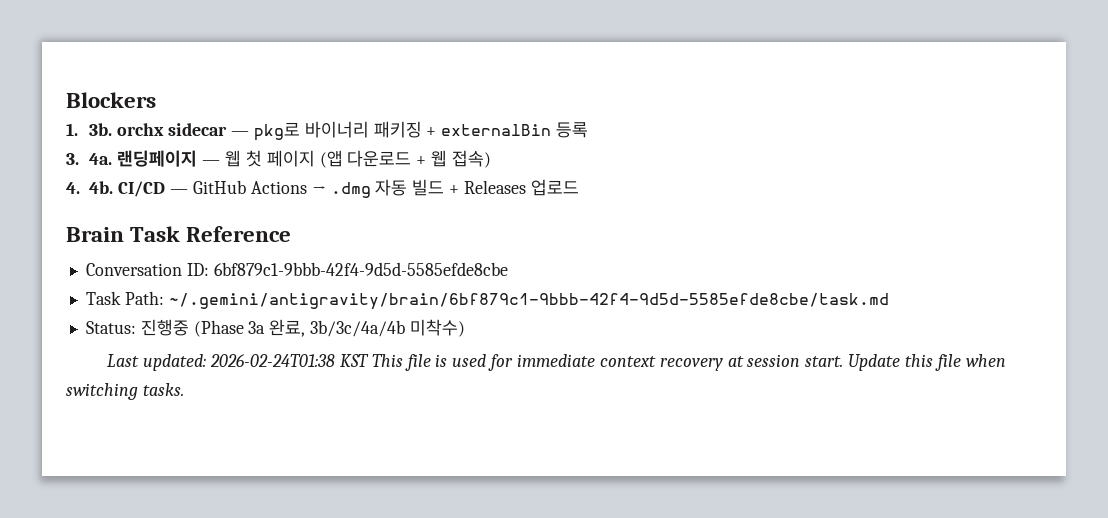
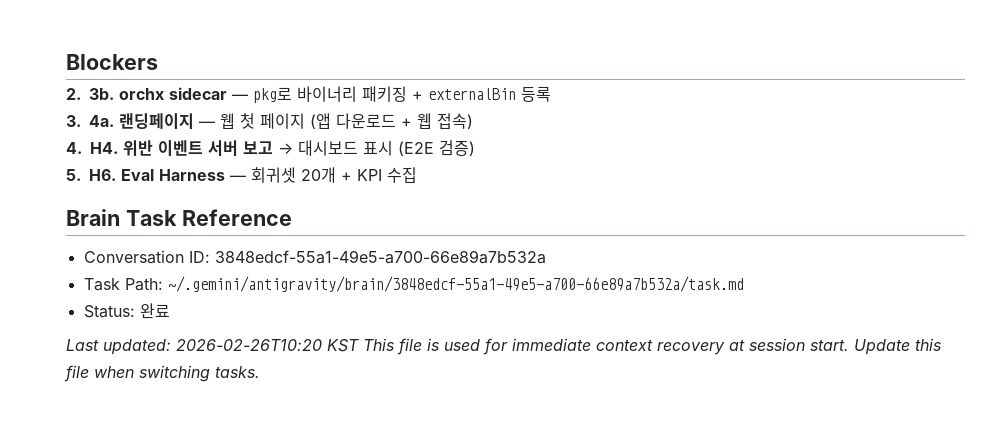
[66,123,78,136] 1. -> [66,88,81,100] 2.
[89,179,579,198] 4b. CI/CD — GitHub Actions → .dmg 자동 빌드 + Releases 업로드 -> [90,140,475,157] [66,167,418,183] H4. 위반 이벤트 서버 보고 → 대시보드 표시 (E2E 검증) // 5. H6. Eval Harness — 회귀셋 20개 + KPI 수집
[213,262,508,276] 6bf879c1-9bbb-42f4-9d5d-5585efde8cbe -> [214,250,546,264] 3848edcf-55a1-49e5-a700-66e89a7b532a
[168,293,889,310] ~/.gemini/antigravity/brain/6bf879c1-9bbb-42f4-9d5d-5585efde8cbe/task.md -> [167,276,744,292] ~/.gemini/antigravity/brain/3848edcf-55a1-49e5-a700-66e89a7b532a/task.md
[140,319,465,337] 진행중 (Phase 3a 완료, 3b/3c/4a/4b 미착수) -> [139,303,170,319] 완료
[210,354,336,367] 2026-02-24T01:38 -> [176,339,322,351] 2026-02-26T10:20

